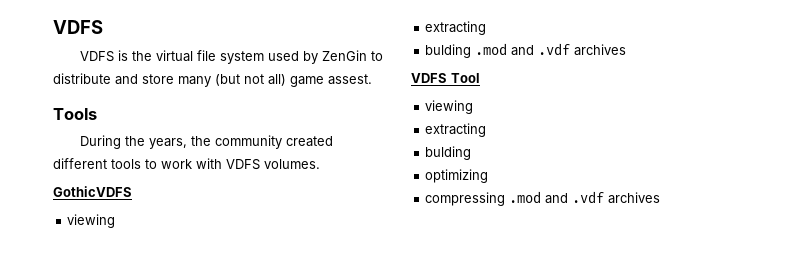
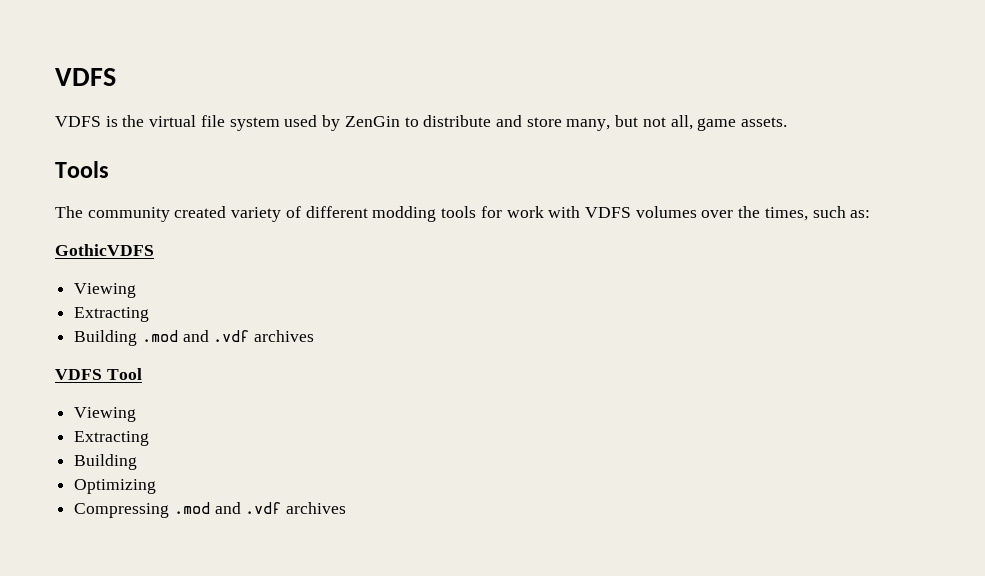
[178,74,372,87] [53,108,97,120] [80,135,334,149] [53,158,320,170] [53,186,132,197] [67,214,116,228] [425,21,487,35] [425,44,472,58] many (but not all) game assest. // Tools // During the years, the community created different tools to work with VDFS volumes. // GothicVDFS // viewing // extracting // bulding -> [566,115,788,131] [55,161,109,178] [55,206,871,222] [55,244,154,256] [74,283,137,298] [74,307,150,322] [74,330,138,346] many, but not all, game assets. // Tools // The community created variety of different modding tools for work with VDFS volumes over the times, such as: // GothicVDFS // Viewing // Extracting // Building
[425,100,474,114] [425,123,487,137] [425,146,472,160] [425,169,489,183] [425,192,506,206] viewing // extracting // bulding // optimizing // compressing -> [74,407,137,422] [74,431,150,446] [74,454,138,470] [74,479,157,494] [74,503,170,518] Viewing // Extracting // Building // Optimizing // Compressing

